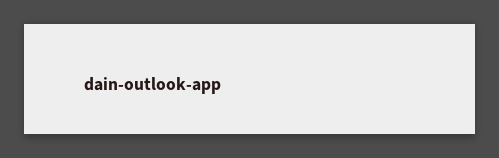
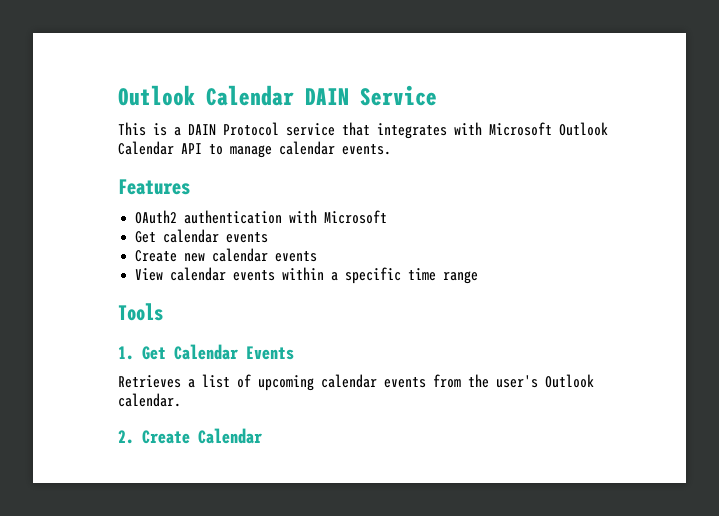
[84,77,221,94] dain-outlook-app -> [118,85,437,106] [118,122,608,139] [118,141,391,158] [118,179,190,195] [135,210,388,224] [135,229,269,243] [135,248,318,262] [135,267,479,284] [118,303,163,321] [118,344,294,360] [118,374,594,391] [118,393,181,407] [118,428,262,444] Outlook Calendar DAIN Service // This is a DAIN Protocol service that integrates with Microsoft Outlook Calendar API to manage calendar events. // Features // OAuth2 authentication with Microsoft // Get calendar events // Create new calendar events // View calendar events within a specific time range // Tools // 1. Get Calendar Events // Retrieves a list of upcoming calendar events from the user's Outlook calendar. // 2. Create Calendar

